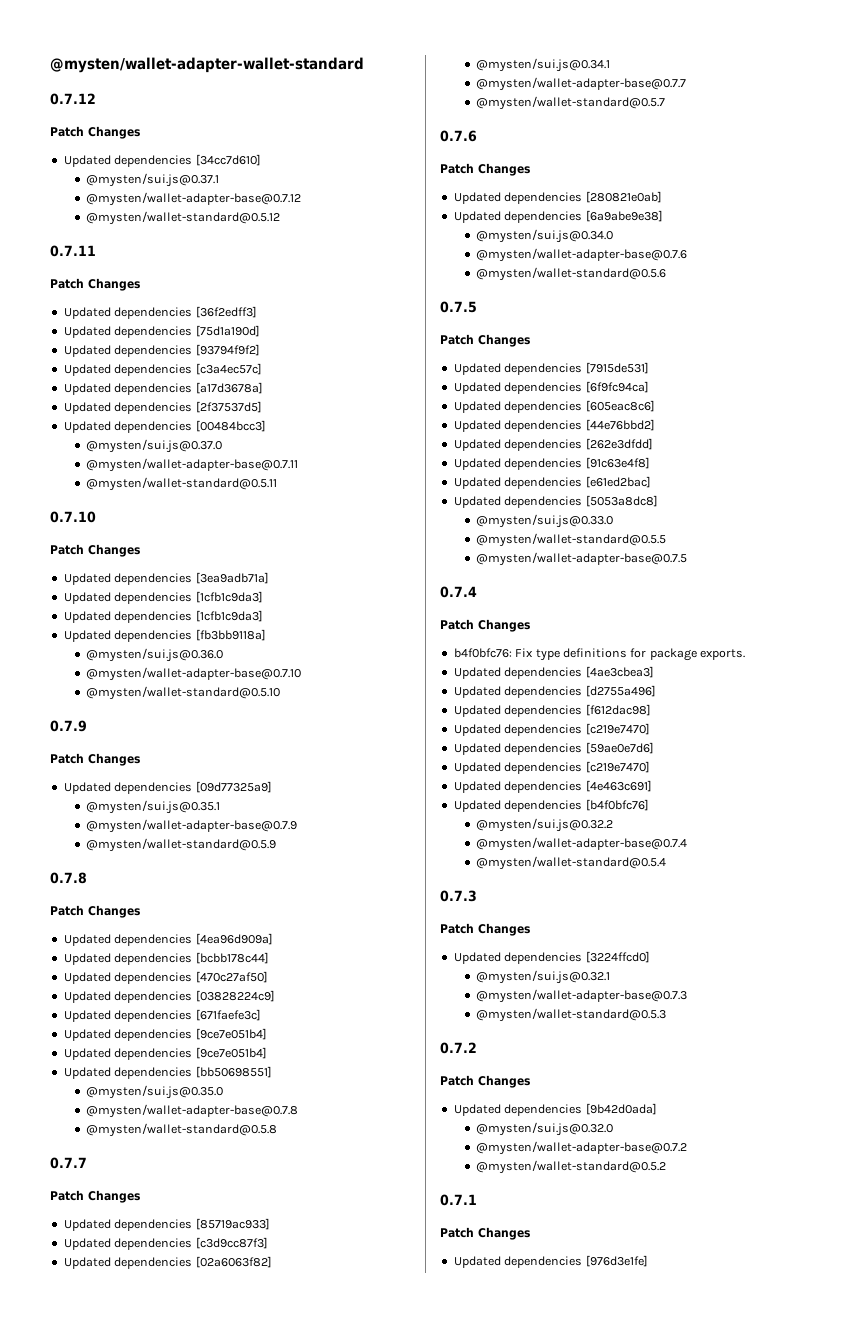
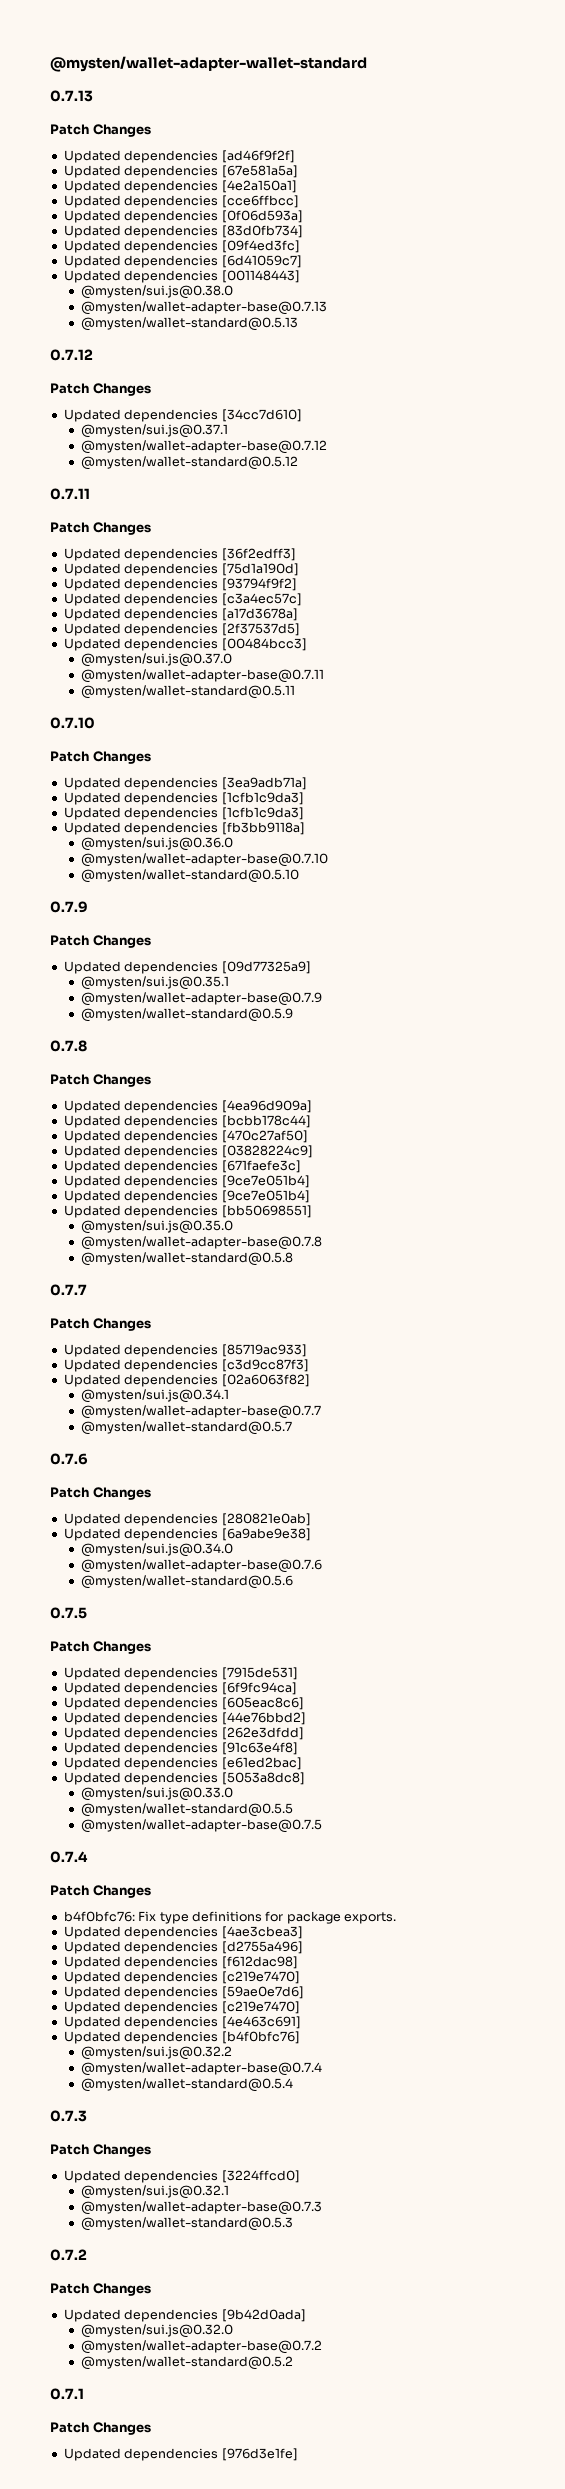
(364, 65) none -> [50,90,93,102] [50,124,151,137] [63,150,295,163] [63,165,298,178] [63,180,297,193] [63,195,299,208] [63,210,303,223] [63,225,303,238] [63,240,300,253] [63,255,302,268] [63,270,300,283] [80,285,233,299] [80,301,327,315] [80,317,298,331] // 0.7.13 // Patch Changes // Updated dependencies [ad46f9f2f] // Updated dependencies [67e581a5a] // Updated dependencies [4e2a150a1] // Updated dependencies [cce6ffbcc] // Updated dependencies [0f06d593a] // Updated dependencies [83d0fb734] // Updated dependencies [09f4ed3fc] // Updated dependencies [6d41059c7] // Updated dependencies [001148443] // @mysten/sui.js@0.38.0 // @mysten/wallet-adapter-base@0.7.13 // @mysten/wallet-standard@0.5.13

